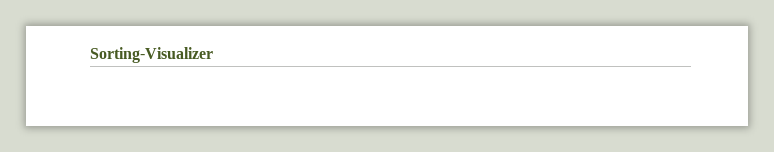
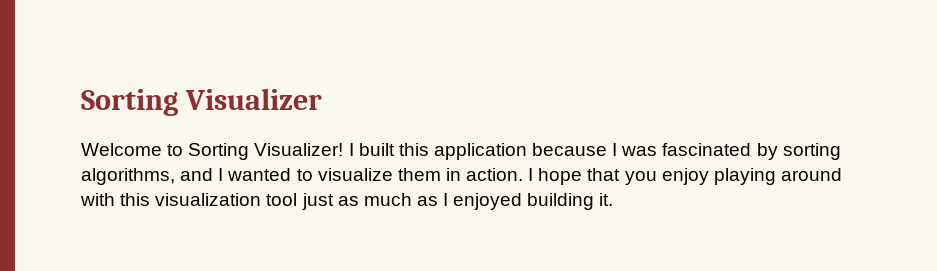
[90,47,213,63] Sorting-Visualizer -> [81,88,323,116] [81,143,841,160] [81,168,842,185] [80,193,614,210] Sorting Visualizer // Welcome to Sorting Visualizer! I built this application because I was fascinated by sorting algorithms, and I wanted to visualize them in action. I hope that you enjoy playing around with this visualization tool just as much as I enjoyed building it.

